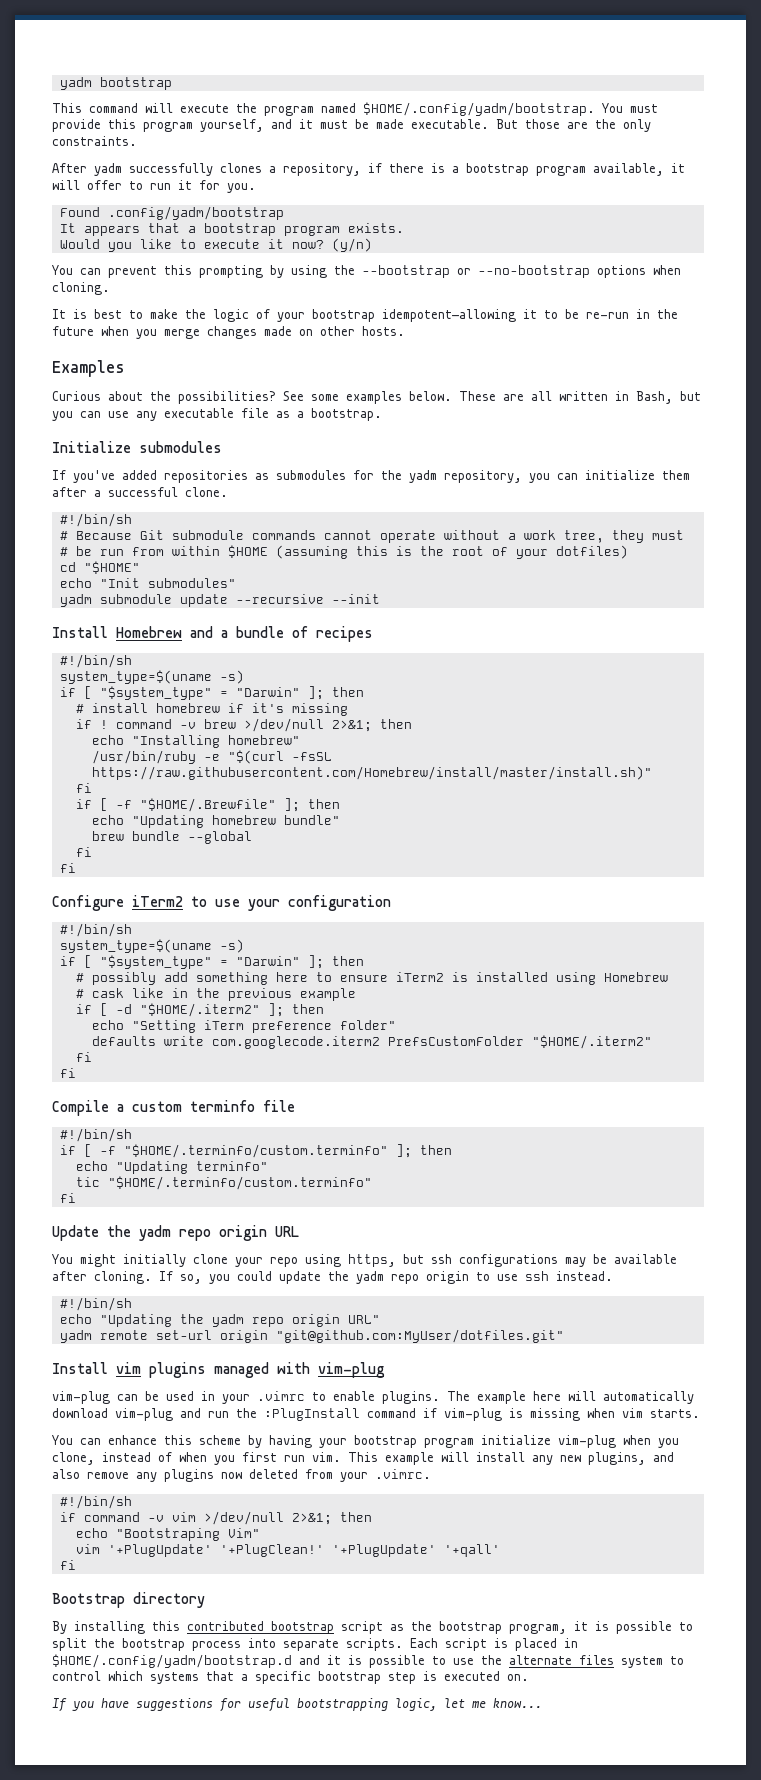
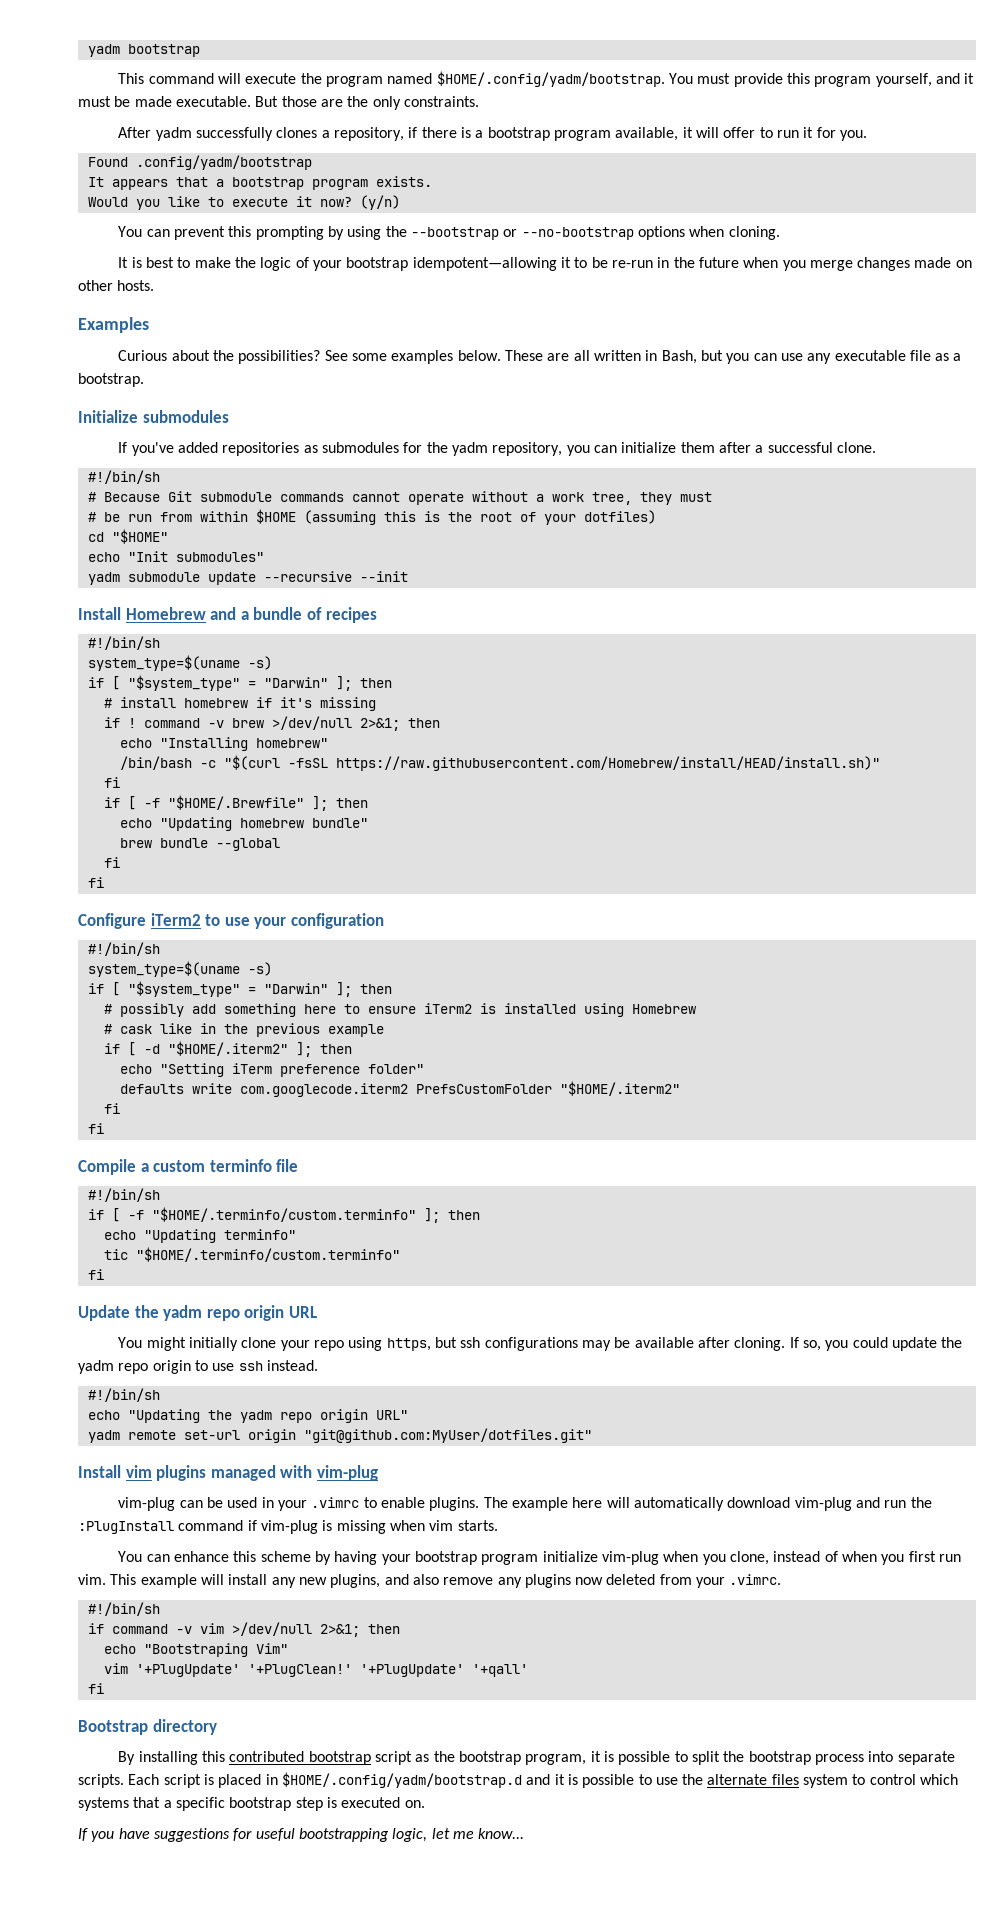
[91,750,220,764] /usr/bin/ruby -e -> [119,756,216,770] /bin/bash -c
[91,766,652,780] https://raw.githubusercontent.com/Homebrew/install/master/install.sh)" -> [335,756,880,771] https://raw.githubusercontent.com/Homebrew/install/HEAD/install.sh)"

